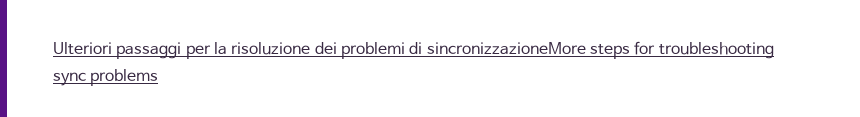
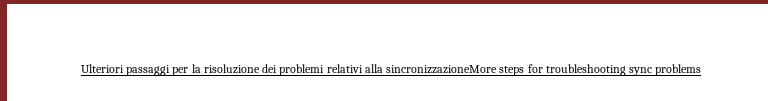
[409,42,423,54] di -> [326,64,383,73] relativi alla

